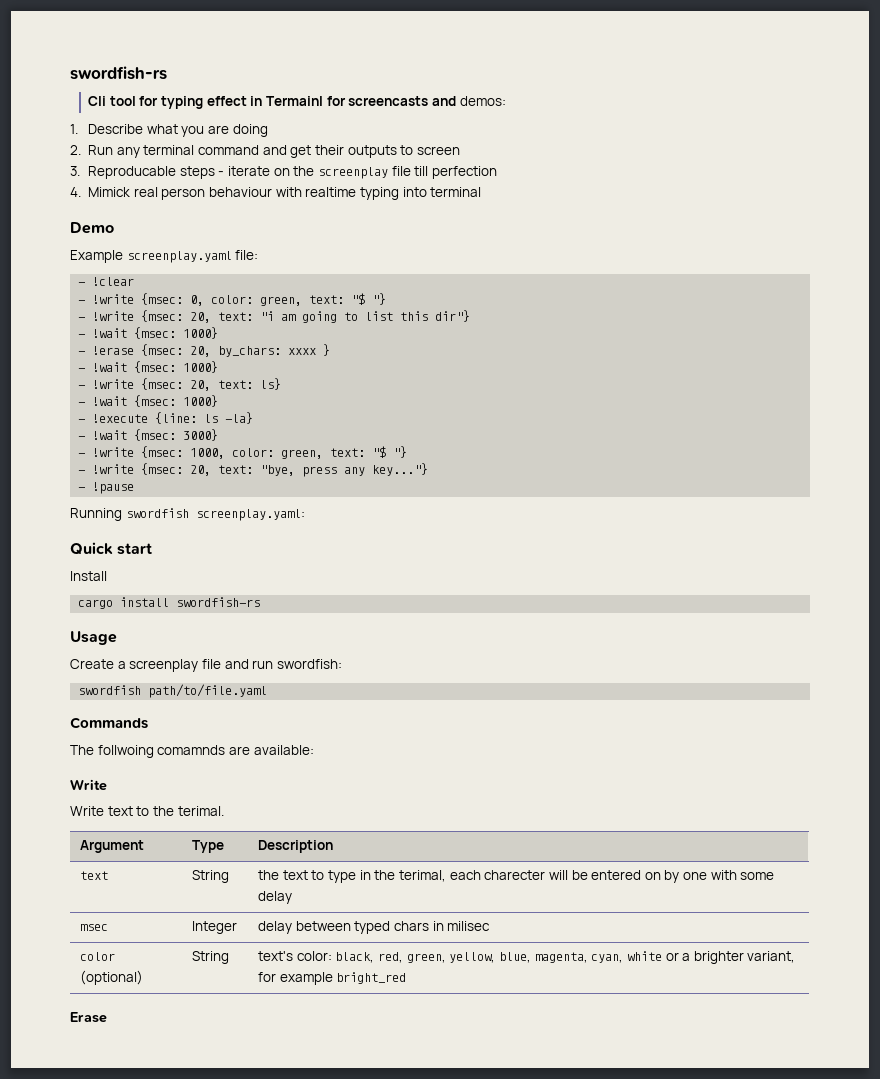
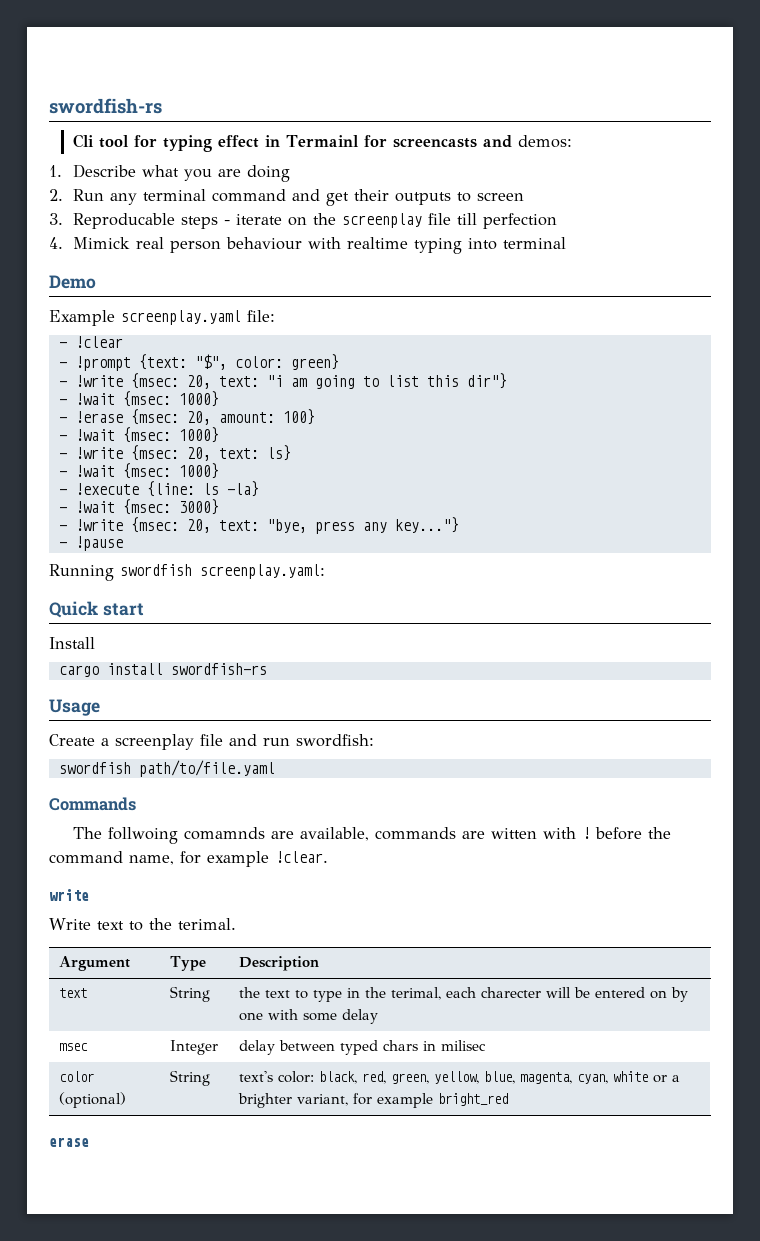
[92,293,387,306] !write {msec: 0, color: green, text: "$ "} -> [74,354,339,371] !prompt {text: "$", color: green}
[218,344,331,357] by_chars: xxxx } -> [218,409,315,425] amount: 100}
[78,446,408,459] // - !write {msec: 1000, color: green, text: "$ "} -> (219, 507) none
[253,745,314,755] [70,779,107,791] available: // Write -> [299,827,671,841] [49,851,328,867] [49,889,89,901] available, commands are witten with ! before the command name, for example !clear. // write
[70,1012,107,1023] Erase -> [49,1137,89,1147] erase

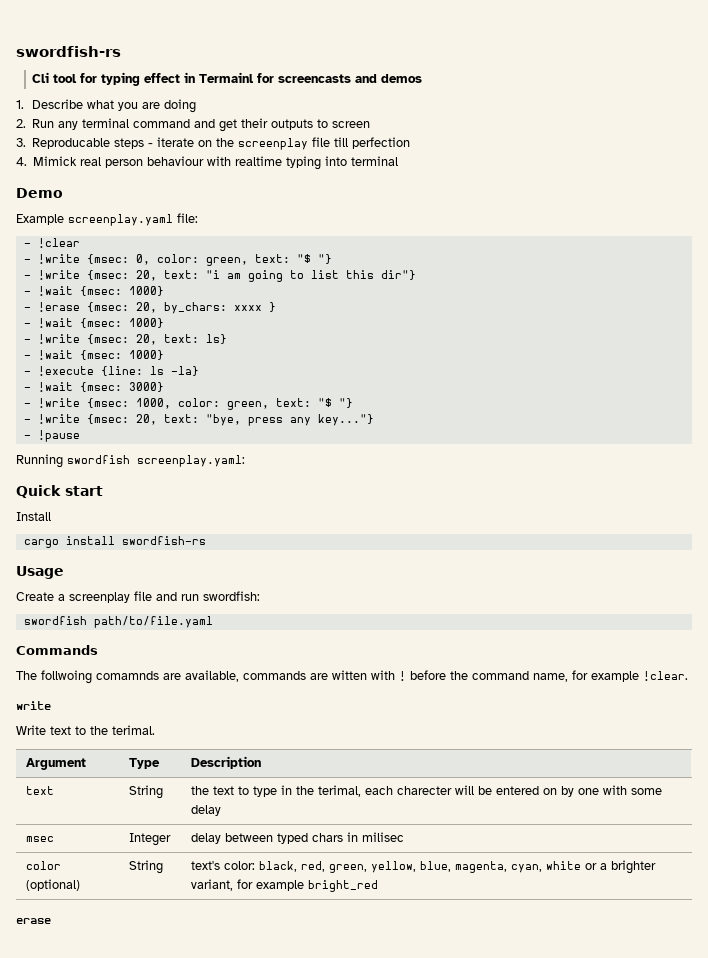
[518,135,573,148] demos: -> [381,74,423,83] demos
[74,354,339,371] !prompt {text: "$", color: green} -> [37,254,332,266] !write {msec: 0, color: green, text: "$ "}
[218,409,315,425] amount: 100} -> [163,302,276,314] by_chars: xxxx }
(219, 507) none -> [23,398,353,410] // - !write {msec: 1000, color: green, text: "$ "}

